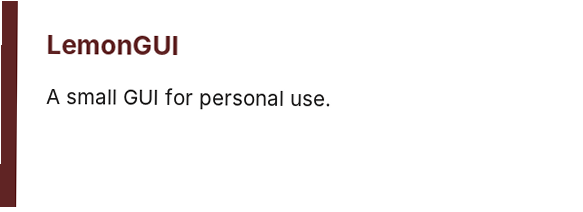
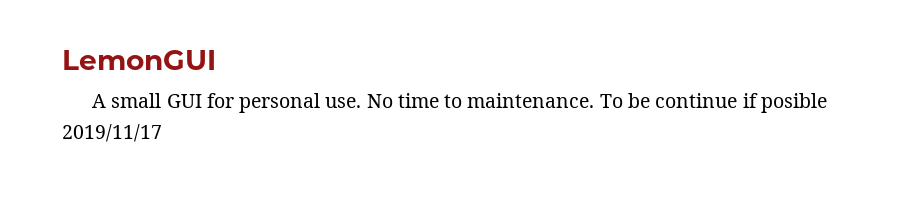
(332, 100) none -> [366,93,827,113] [62,124,162,142] No time to maintenance. To be continue if posible 2019/11/17

